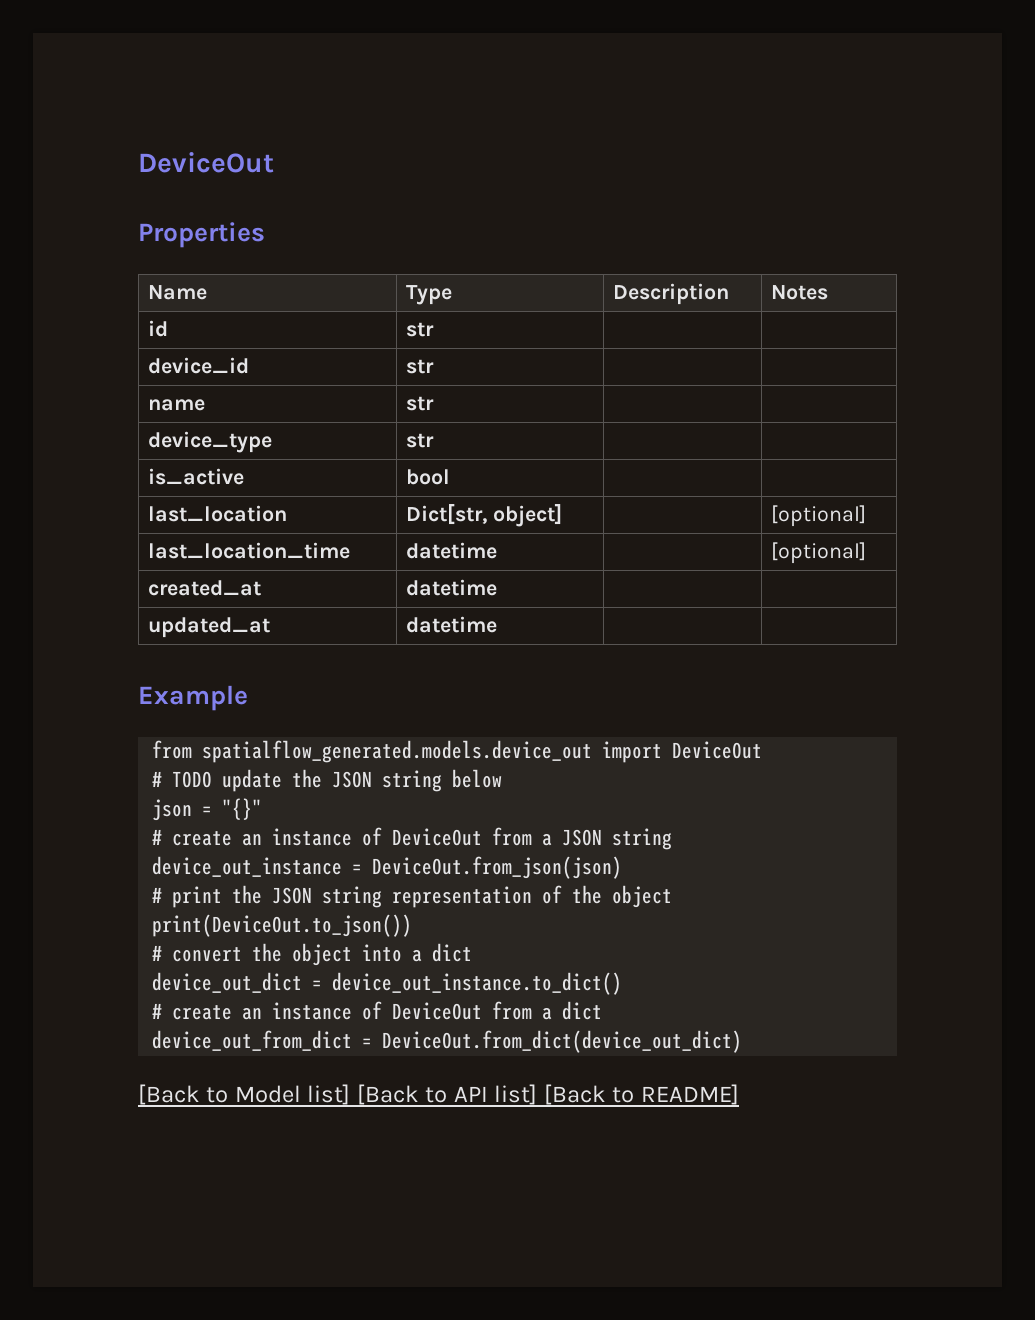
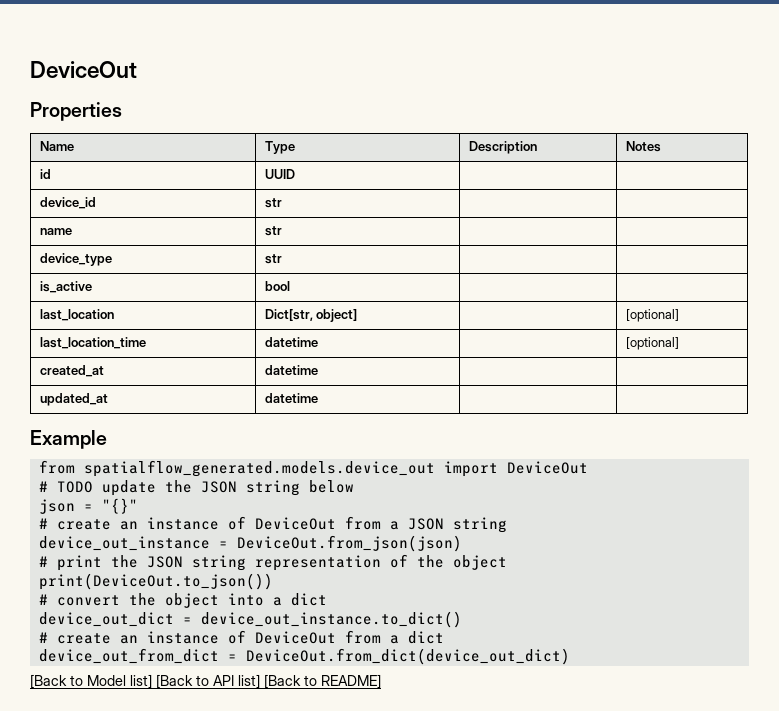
[405,322,434,337] str -> [264,169,295,179] UUID

